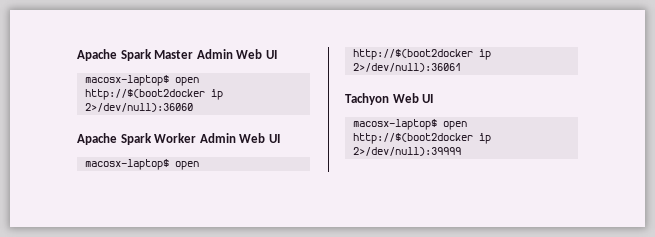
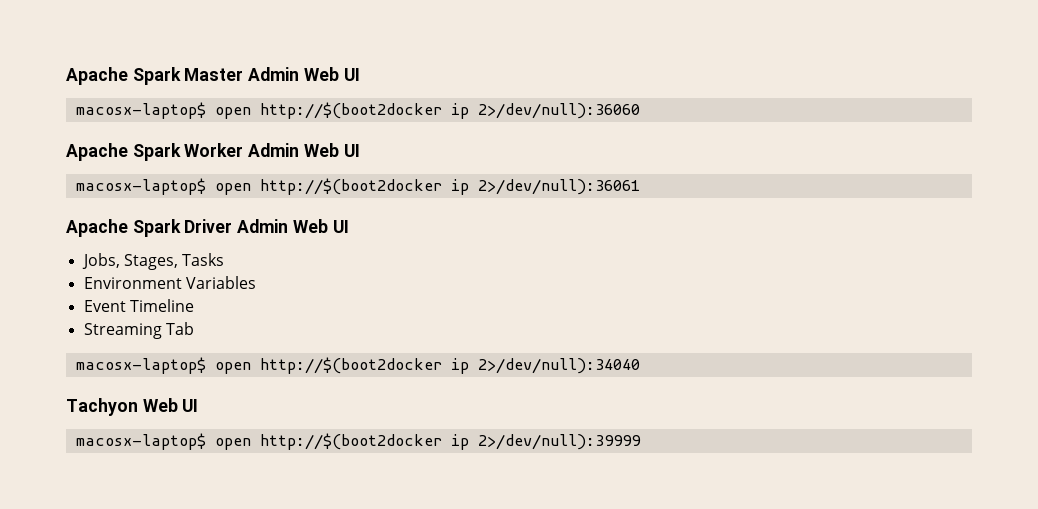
(461, 67) none -> [66,219,349,237] [81,253,225,270] [83,276,256,289] [83,299,194,312] [83,322,194,339] [75,357,640,374] // Apache Spark Driver Admin Web UI // Jobs, Stages, Tasks // Environment Variables // Event Timeline // Streaming Tab // macosx-laptop$ open http://$(boot2docker ip 2>/dev/null):34040

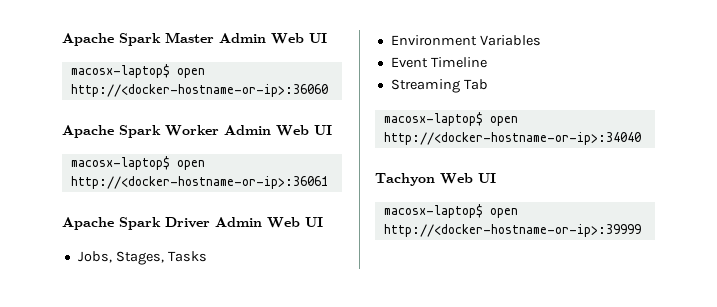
[259,102,640,119] http://$(boot2docker ip 2>/dev/null):36060 -> [70,84,328,97] http://<docker-hostname-or-ip>:36060
[259,178,640,195] http://$(boot2docker ip 2>/dev/null):36061 -> [70,176,328,189] http://<docker-hostname-or-ip>:36061
[259,357,640,374] http://$(boot2docker ip 2>/dev/null):34040 -> [383,132,641,145] http://<docker-hostname-or-ip>:34040
[259,433,641,450] http://$(boot2docker ip 2>/dev/null):39999 -> [383,224,641,237] http://<docker-hostname-or-ip>:39999

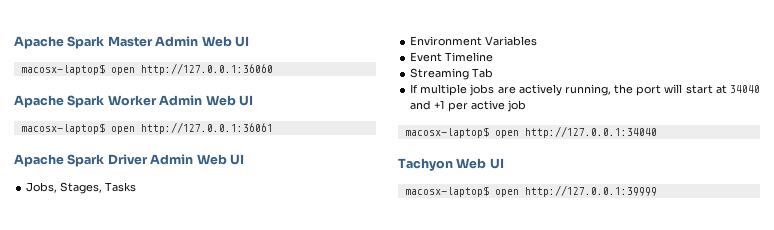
[70,84,328,97] http://<docker-hostname-or-ip>:36060 -> [140,63,273,75] http://127.0.0.1:36060
[70,176,328,189] http://<docker-hostname-or-ip>:36061 -> [140,122,273,134] http://127.0.0.1:36061
[383,112,518,126] [383,132,641,145] // macosx-laptop$ open http://<docker-hostname-or-ip>:34040 -> [410,84,760,96] [410,100,527,112] [404,126,657,138] // If multiple jobs are actively running, the port will start at 34040 and +1 per active job // macosx-laptop$ open http://127.0.0.1:34040
[383,224,641,237] http://<docker-hostname-or-ip>:39999 -> [524,185,657,197] http://127.0.0.1:39999

